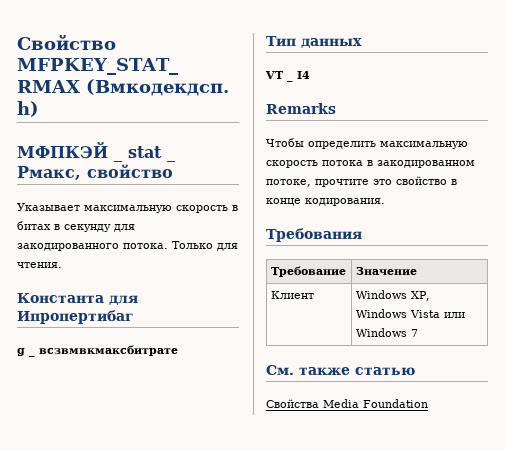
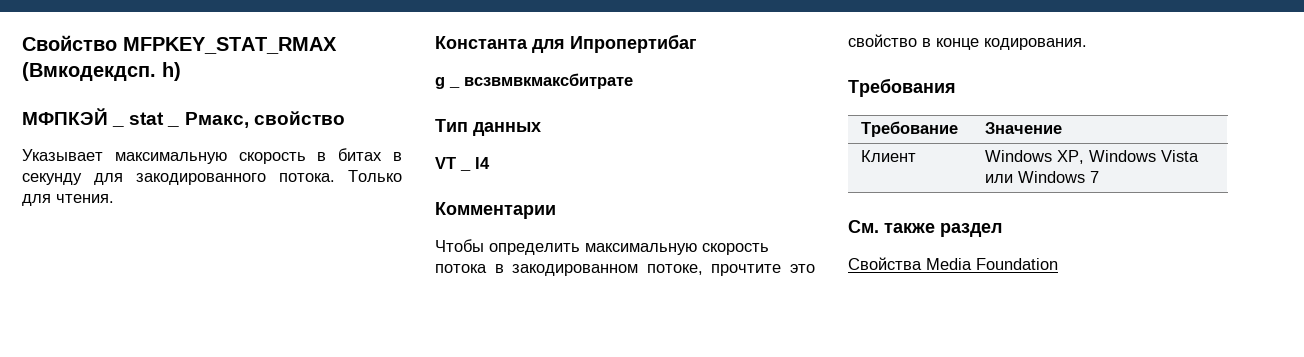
[266,103,336,114] Remarks -> [435,202,556,219] Комментарии
[355,367,415,376] статью -> [940,223,1002,237] раздел

